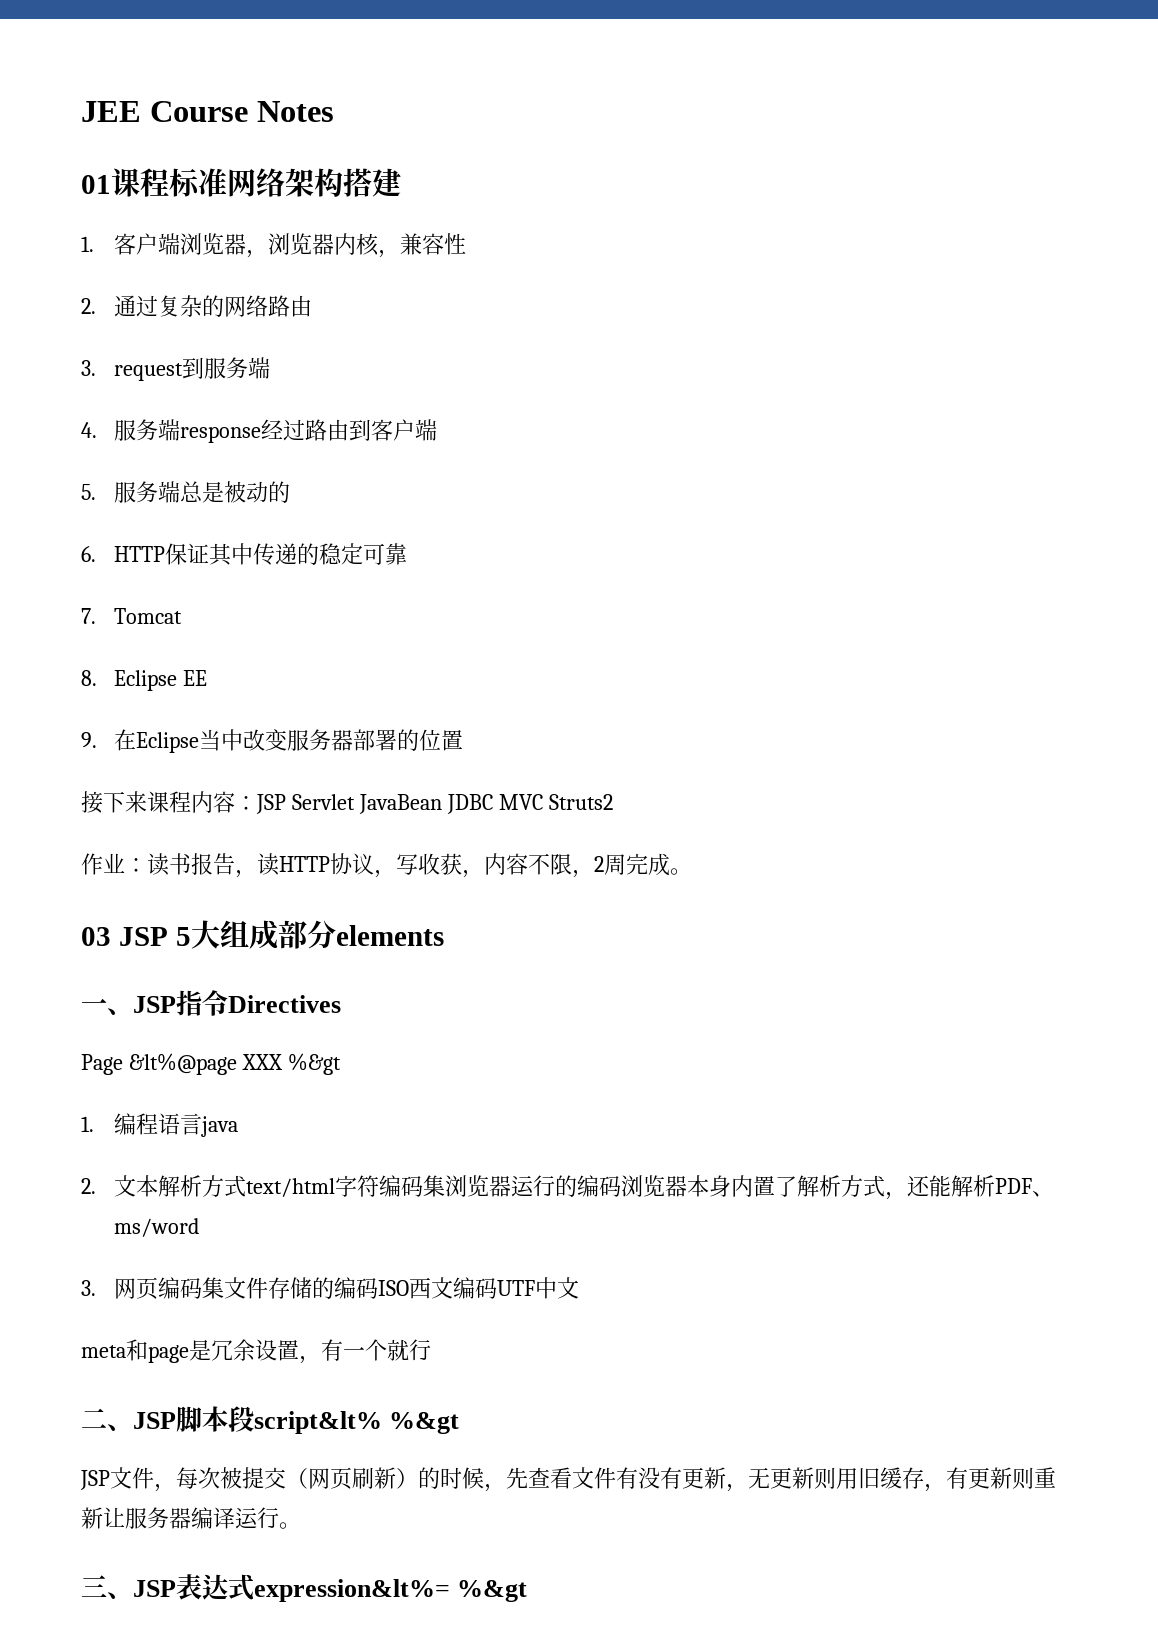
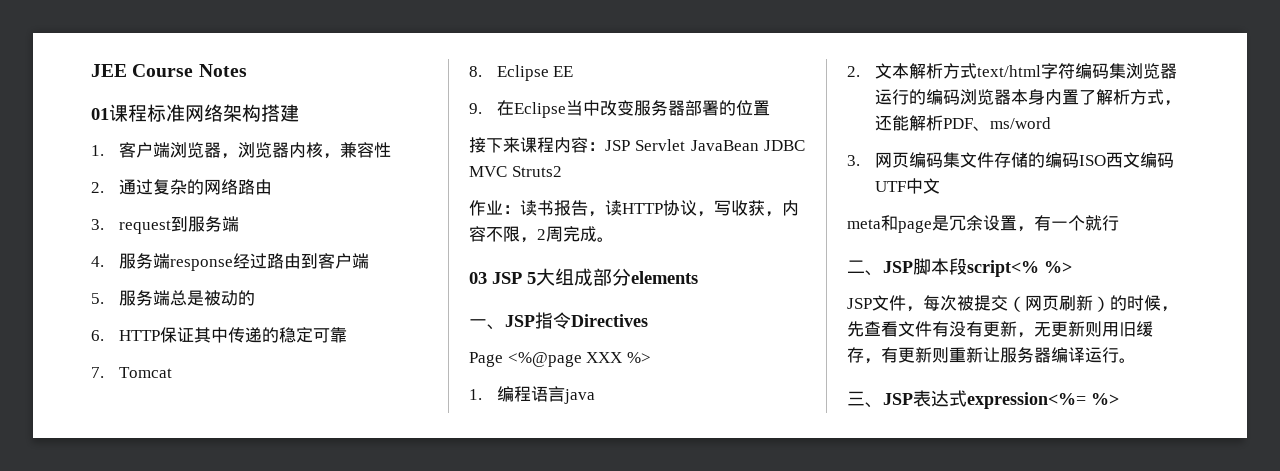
[128,1053,341,1075] &lt%@page XXX %&gt -> [507,352,651,367] <%@page XXX %>
[254,1411,460,1434] script&lt% %&gt -> [967,260,1072,277] script<% %>
[254,1579,528,1602] expression&lt%= %&gt -> [967,392,1119,409] expression<%= %>

